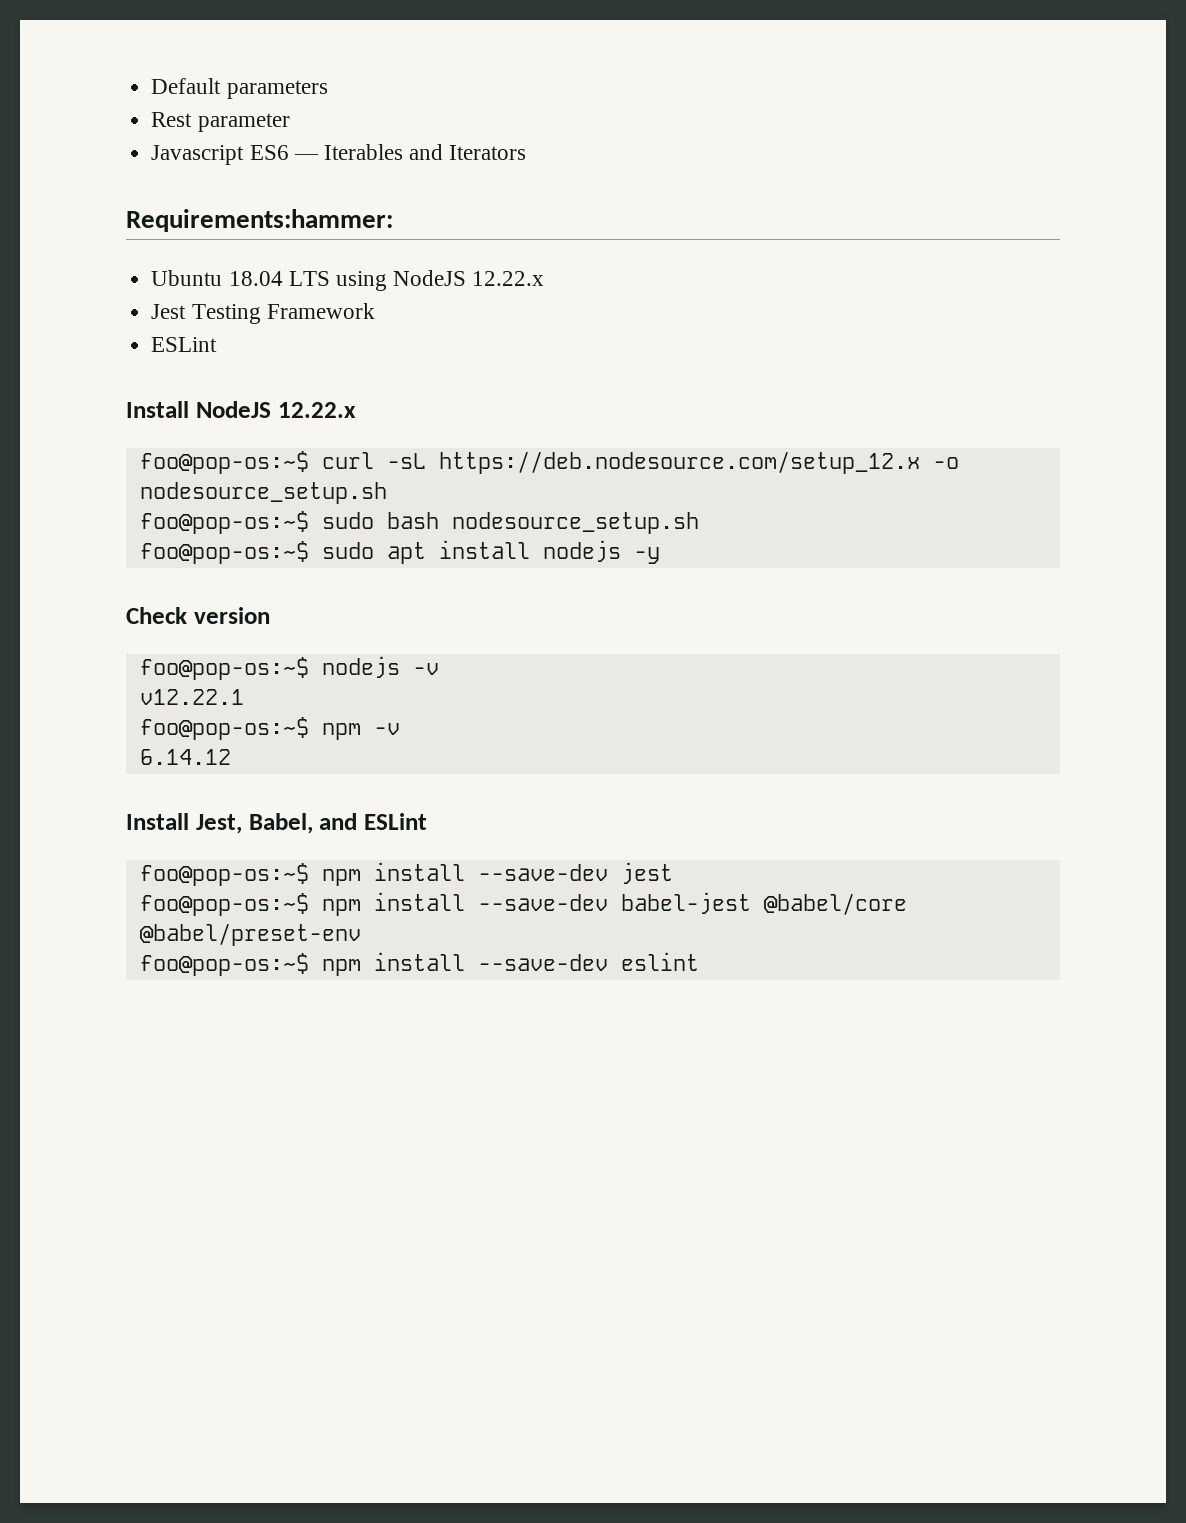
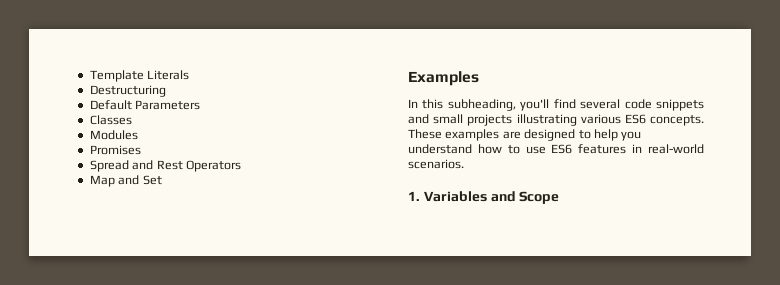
[151,78,328,99] [151,112,290,132] [151,144,527,165] [126,209,393,232] [151,270,545,291] [151,303,375,324] [151,337,218,352] [126,401,356,418] [139,451,959,474] [139,482,387,504] [139,511,699,534] [139,540,660,564] [126,607,270,624] [139,656,439,680] [139,689,244,705] [139,717,400,740] [139,749,231,765] [126,813,427,834] [139,862,673,886] [139,892,907,916] [139,923,361,946] [139,952,699,976] Default parameters // Rest parameter // Javascript ES6 — Iterables and Iterators // Requirements:hammer: // Ubuntu 18.04 LTS using NodeJS 12.22.x // Jest Testing Framework // ESLint // Install NodeJS 12.22.x // foo@pop-os:~$ curl -sL https://deb.nodesource.com/setup_12.x -o nodesource_setup.sh // foo@pop-os:~$ sudo bash nodesource_setup.sh // foo@pop-os:~$ sudo apt install nodejs -y // Check version // foo@pop-os:~$ nodejs -v // v12.22.1 // foo@pop-os:~$ npm -v // 6.14.12 // Install Jest, Babel, and ESLint // foo@pop-os:~$ npm install --save-dev jest // foo@pop-os:~$ npm install --save-dev babel-jest @babel/core @babel/preset-env // foo@pop-os:~$ npm install --save-dev eslint -> [89,70,190,82] [89,85,166,97] [89,100,201,110] [89,115,132,125] [89,130,138,140] [89,145,141,155] [89,160,241,172] [89,175,162,187] [408,71,479,86] [408,99,704,111] [408,114,704,126] [408,129,642,141] [408,144,704,154] [408,159,464,169] [408,191,560,204] Template Literals // Destructuring // Default Parameters // Classes // Modules // Promises // Spread and Rest Operators // Map and Set // Examples // In this subheading, you'll find several code snippets and small projects illustrating various ES6 concepts. These examples are designed to help you understand how to use ES6 features in real-world scenarios. // 1. Variables and Scope

